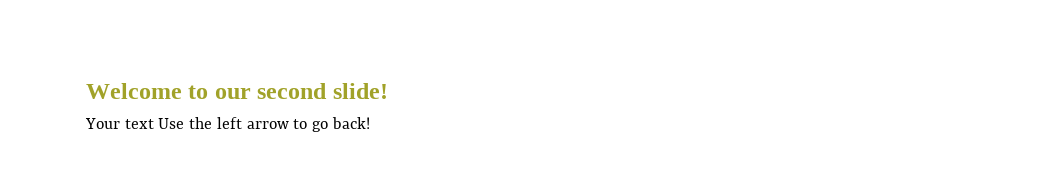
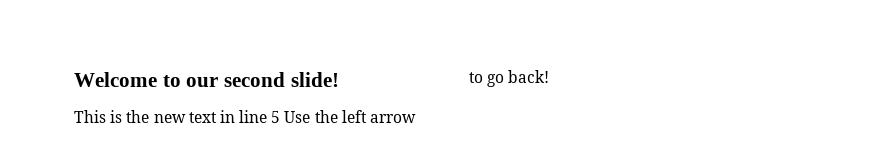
[85,118,154,129] Your text -> [74,110,281,123] This is the new text in line 5

